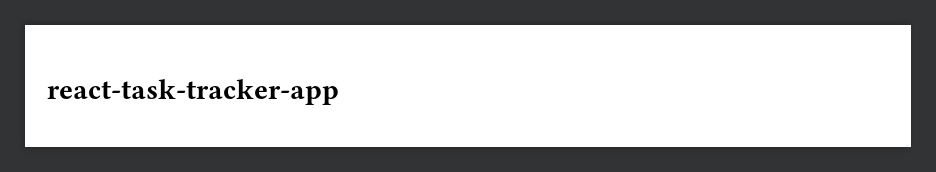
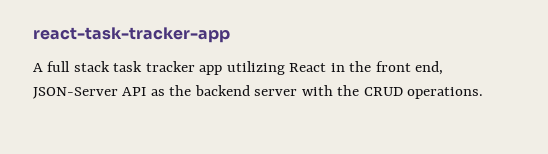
(339, 92) none -> [33,61,444,75] [33,85,484,99] // A full stack task tracker app utilizing React in the front end, JSON-Server API as the backend server with the CRUD operations.

